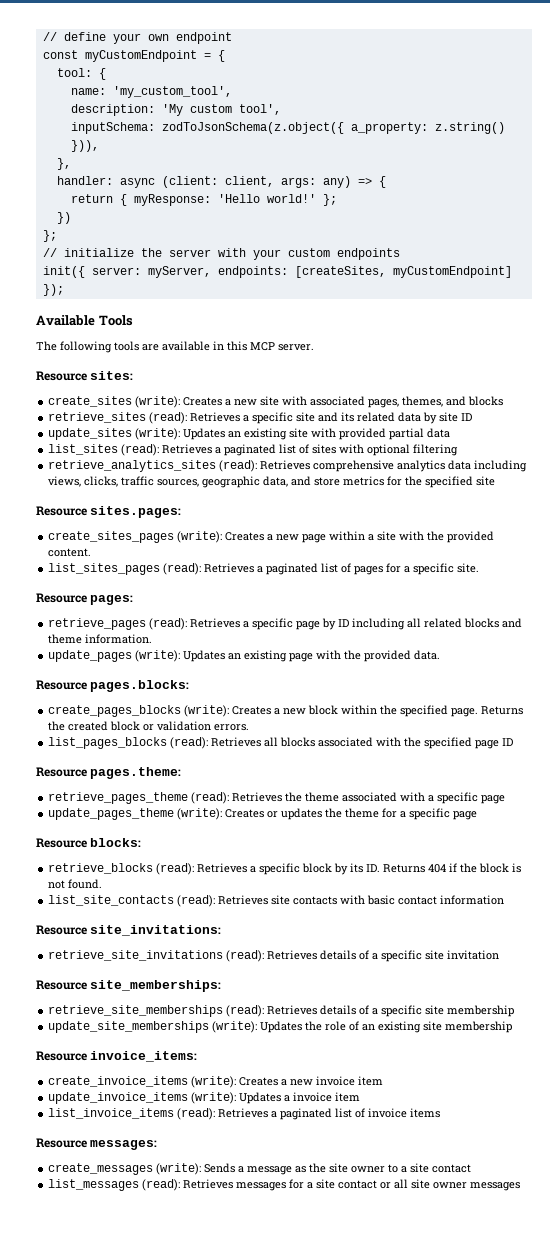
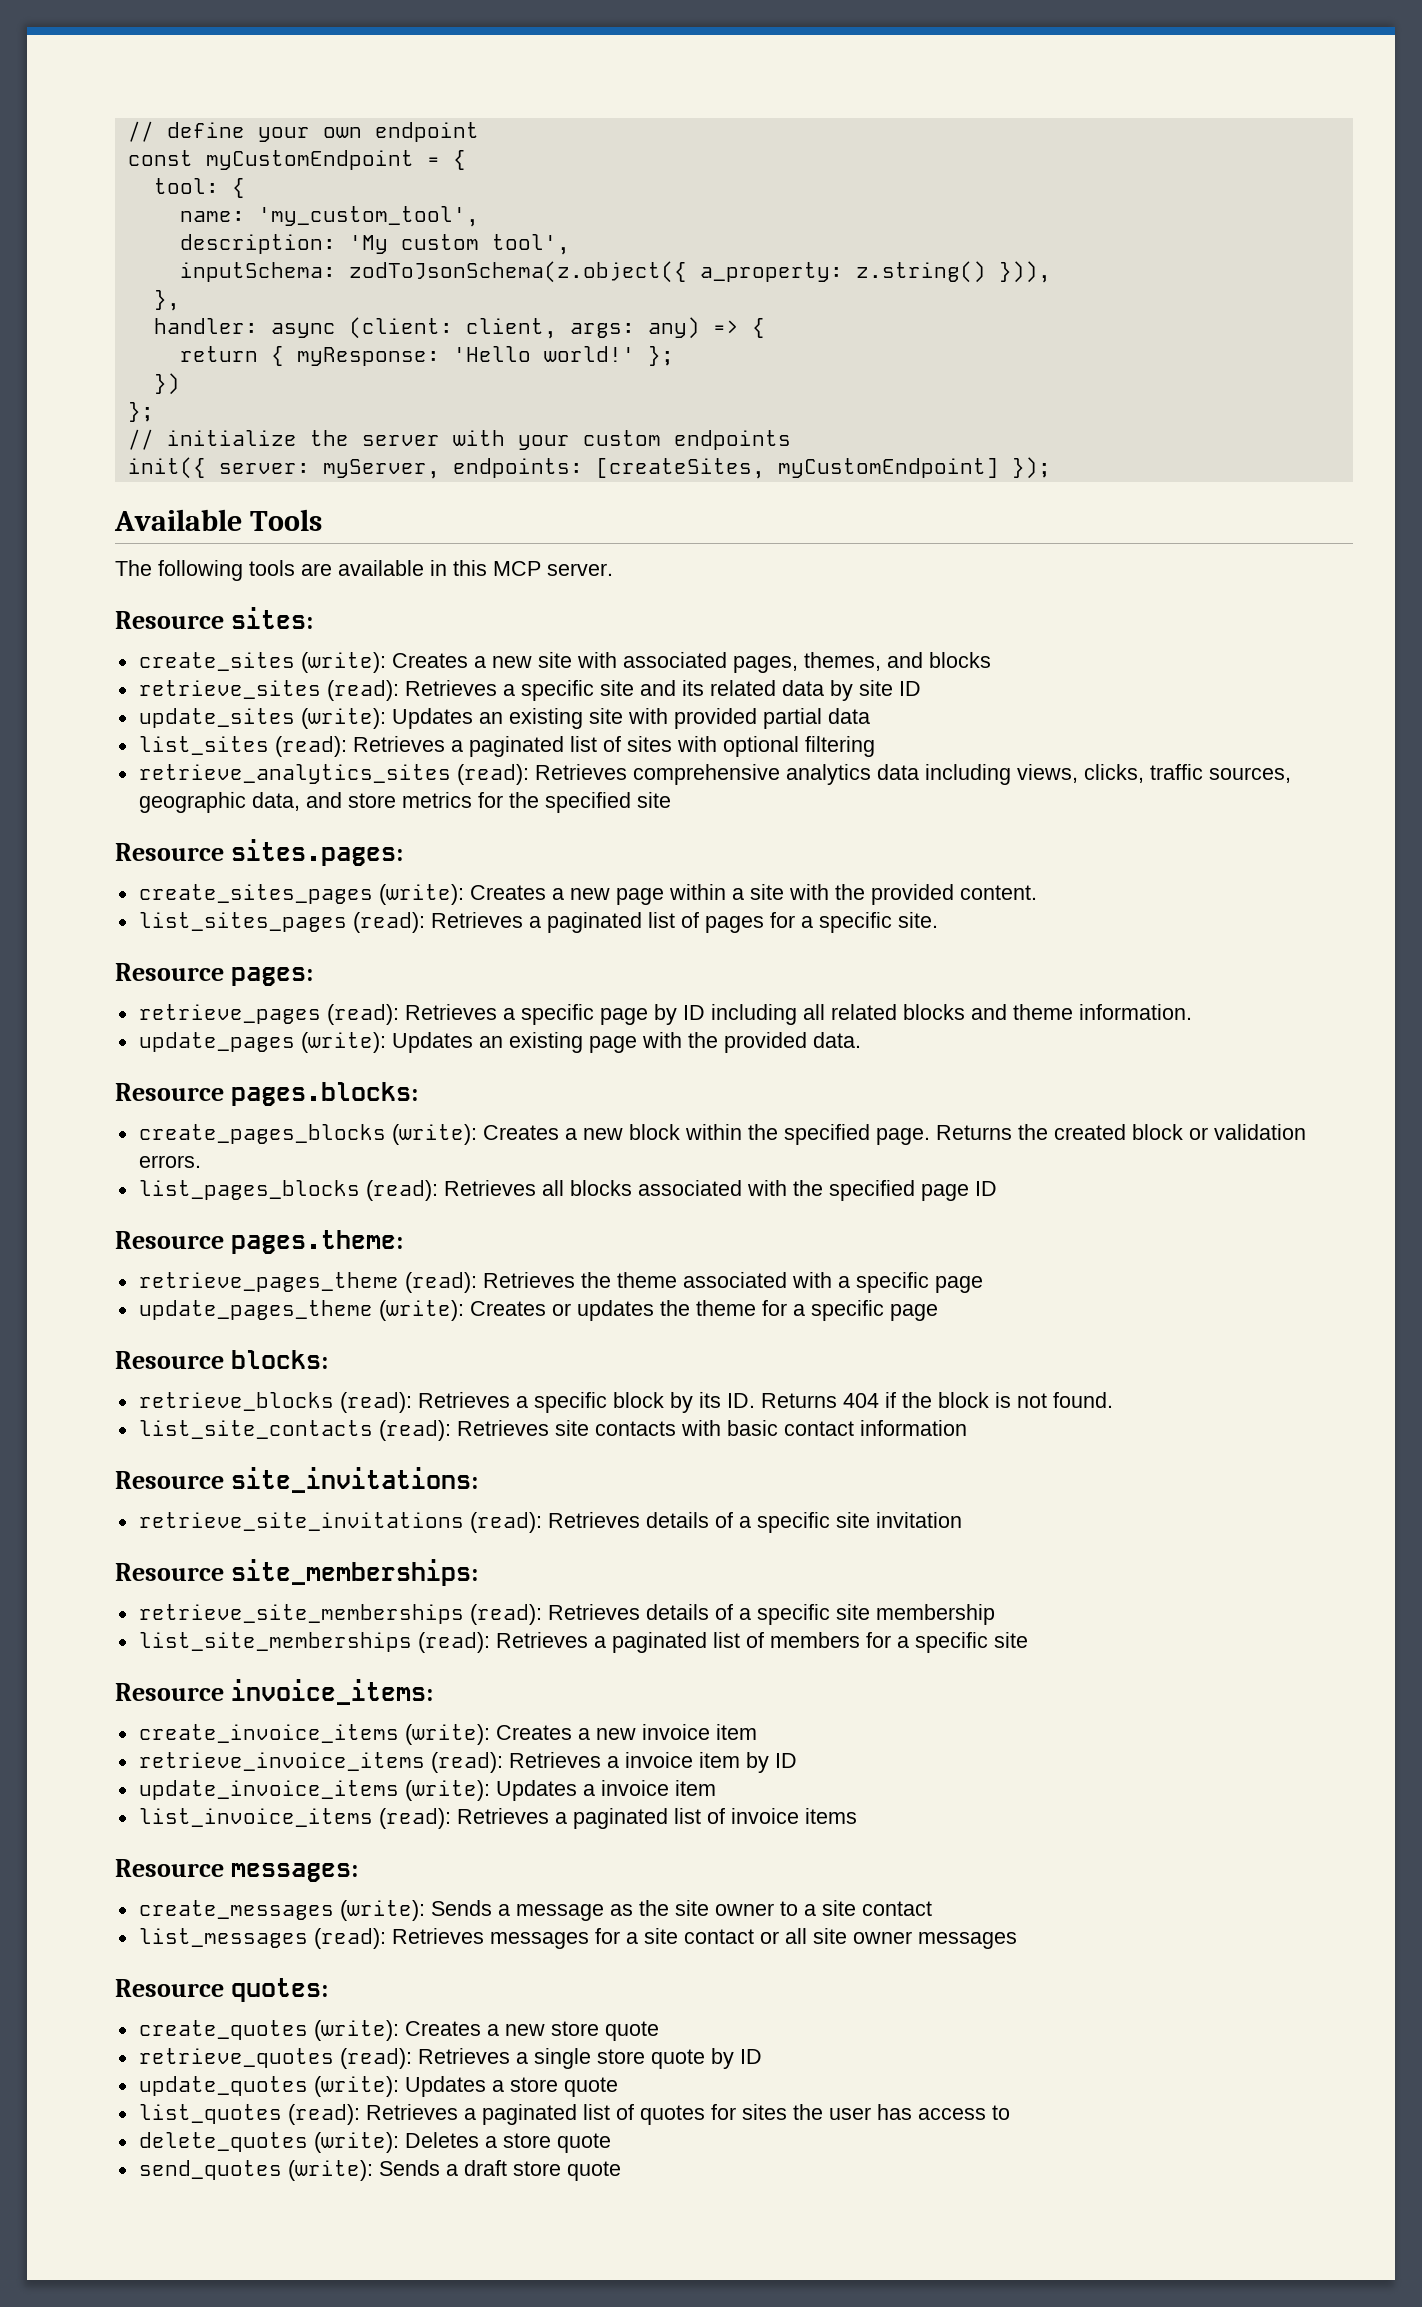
[48,1021,513,1033] update_site_memberships (write): Updates the role of an existing site membership -> [138,1632,1028,1653] list_site_memberships (read): Retrieves a paginated list of members for a specific site
(384, 1081) none -> [138,1752,797,1773] // retrieve_invoice_items (read): Retrieves a invoice item by ID
(521, 1186) none -> [115,1978,328,2002] [138,2020,659,2041] [138,2048,762,2069] [138,2076,618,2097] [138,2104,1010,2125] [138,2132,611,2153] [138,2160,621,2181] // Resource quotes: // create_quotes (write): Creates a new store quote // retrieve_quotes (read): Retrieves a single store quote by ID // update_quotes (write): Updates a store quote // list_quotes (read): Retrieves a paginated list of quotes for sites the user has access to // delete_quotes (write): Deletes a store quote // send_quotes (write): Sends a draft store quote

